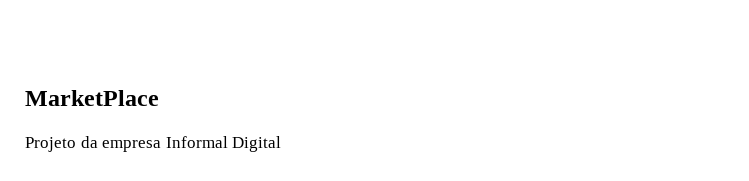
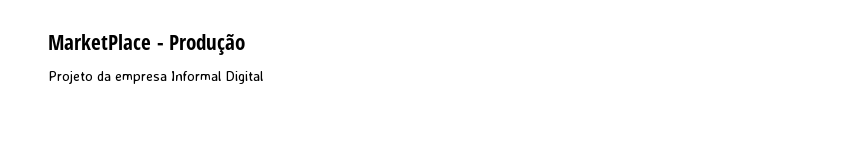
(159, 98) none -> [156,34,246,55] - Produção

